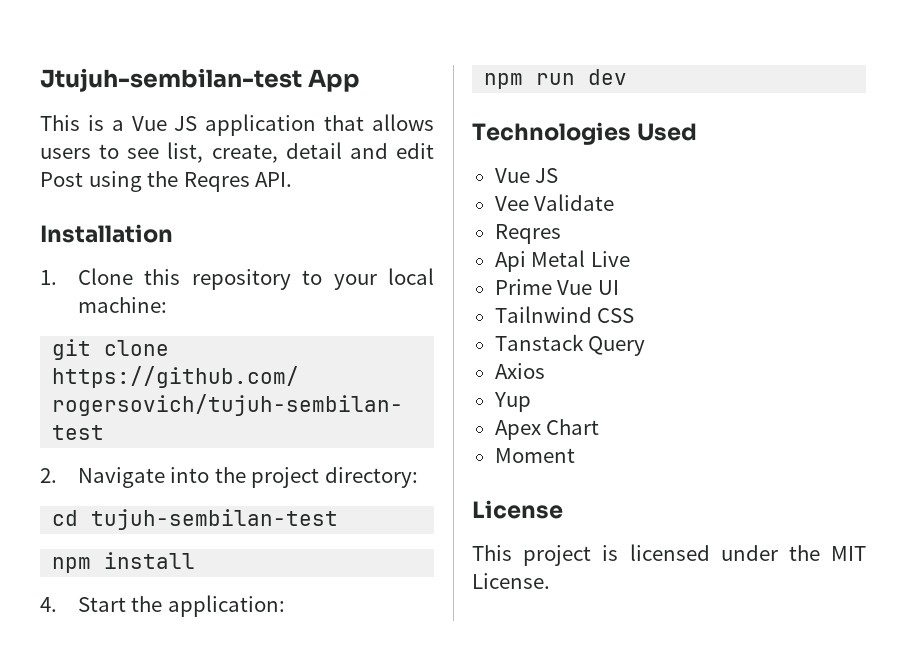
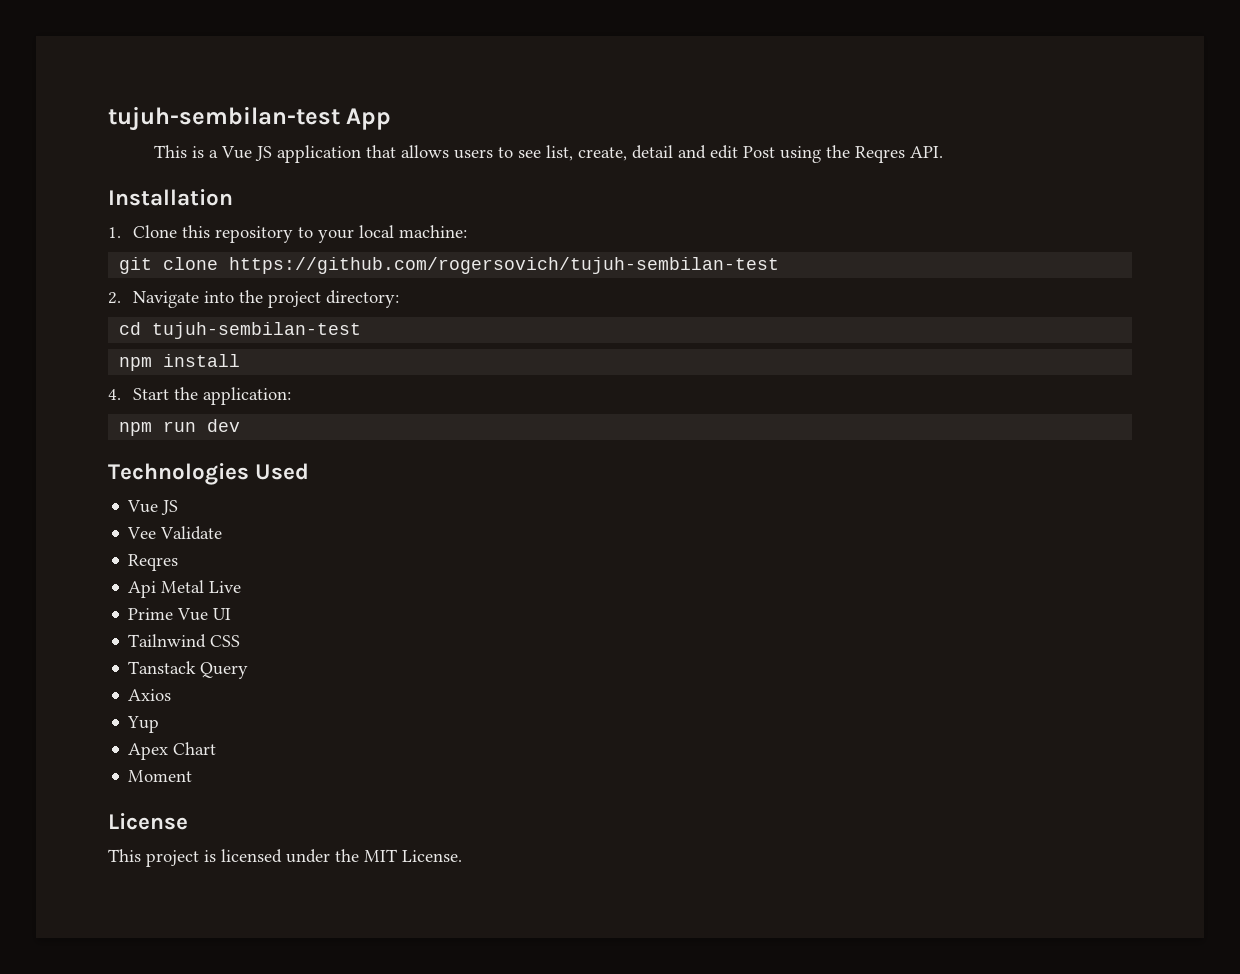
[40,68,302,92] Jtujuh-sembilan-test -> [108,106,340,131] tujuh-sembilan-test

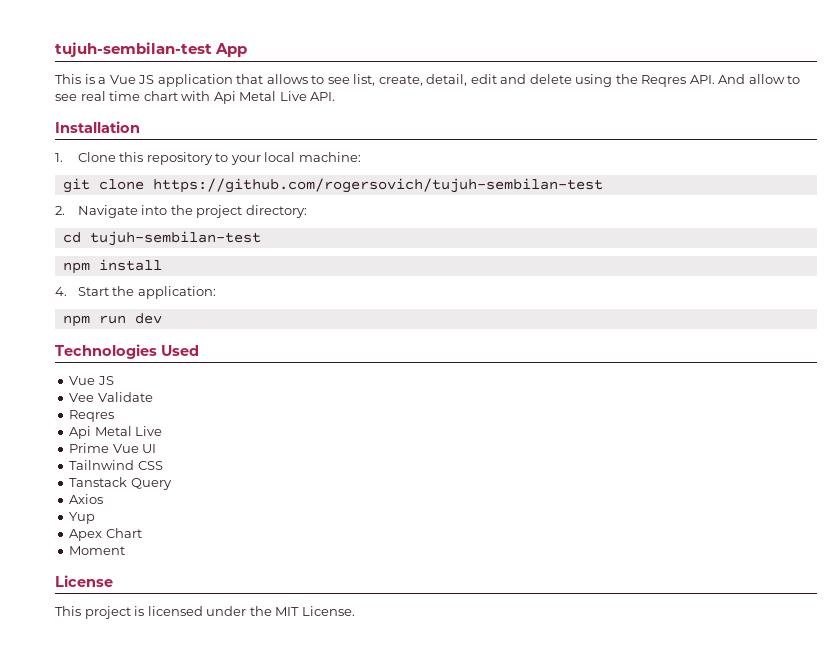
[453,149,493,159] users -> (308, 79) none
[631,145,775,159] detail and edit Post -> [426,74,572,86] detail, edit and delete
(943, 152) none -> [718,74,801,84] [55,91,336,104] And allow to see real time chart with Api Metal Live API.

